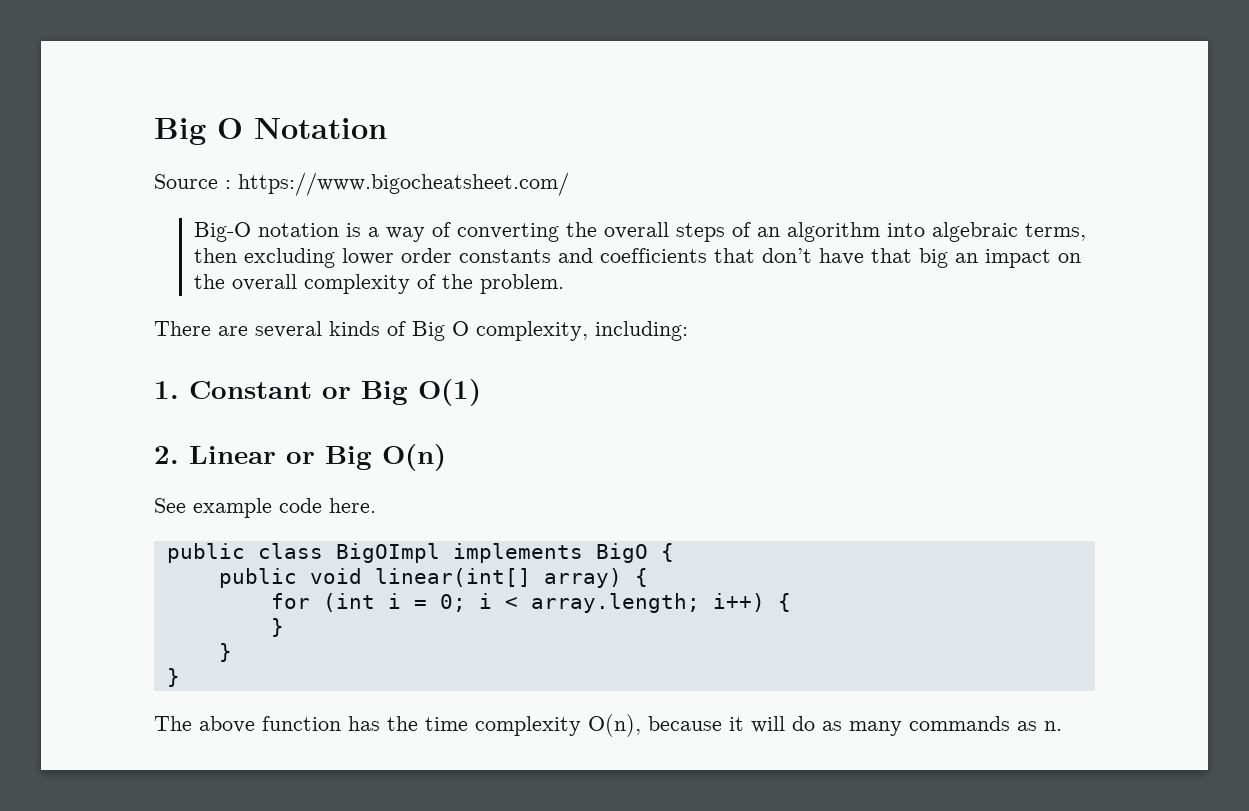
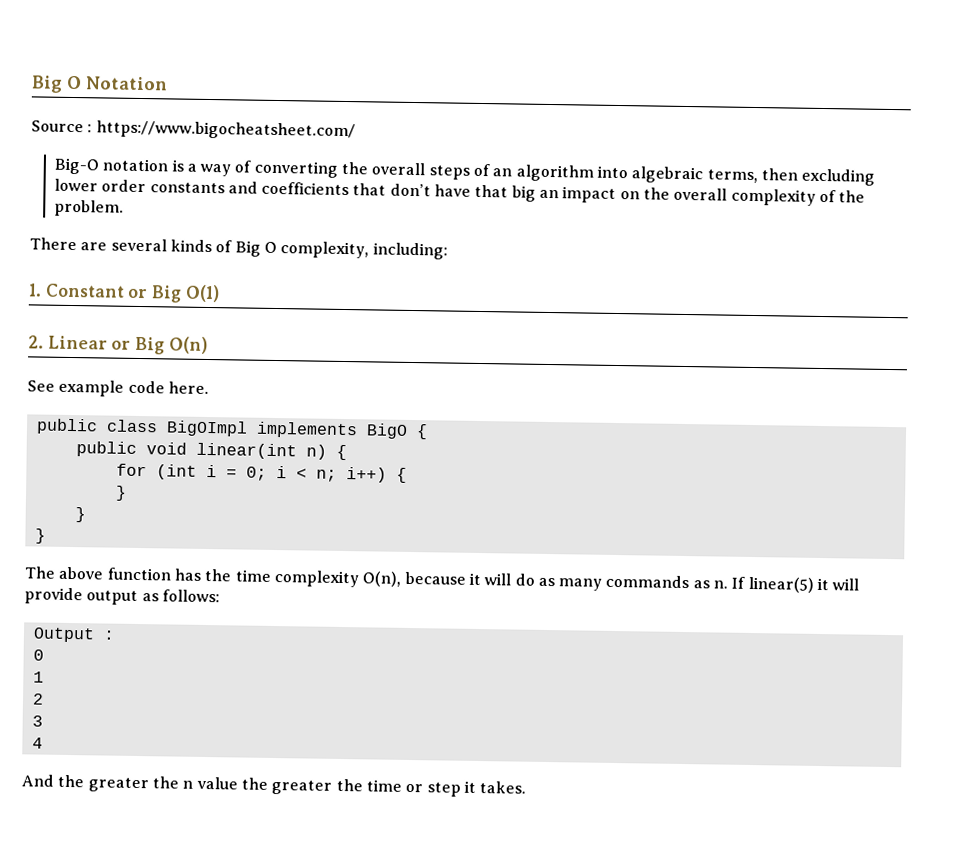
[374,568,622,588] linear(int[] array) -> [195,442,327,460] linear(int n)
[530,593,700,613] array.length; -> [315,469,337,482] n;
(1062, 726) none -> [731,576,860,593] [24,587,220,606] [32,627,115,643] [32,649,44,661] [32,671,44,683] [31,693,44,705] [31,715,43,727] [31,737,43,749] [21,774,527,797] If linear(5) it will provide output as follows: // Output : // 0 // 1 // 2 // 3 // 4 // And the greater the n value the greater the time or step it takes.

